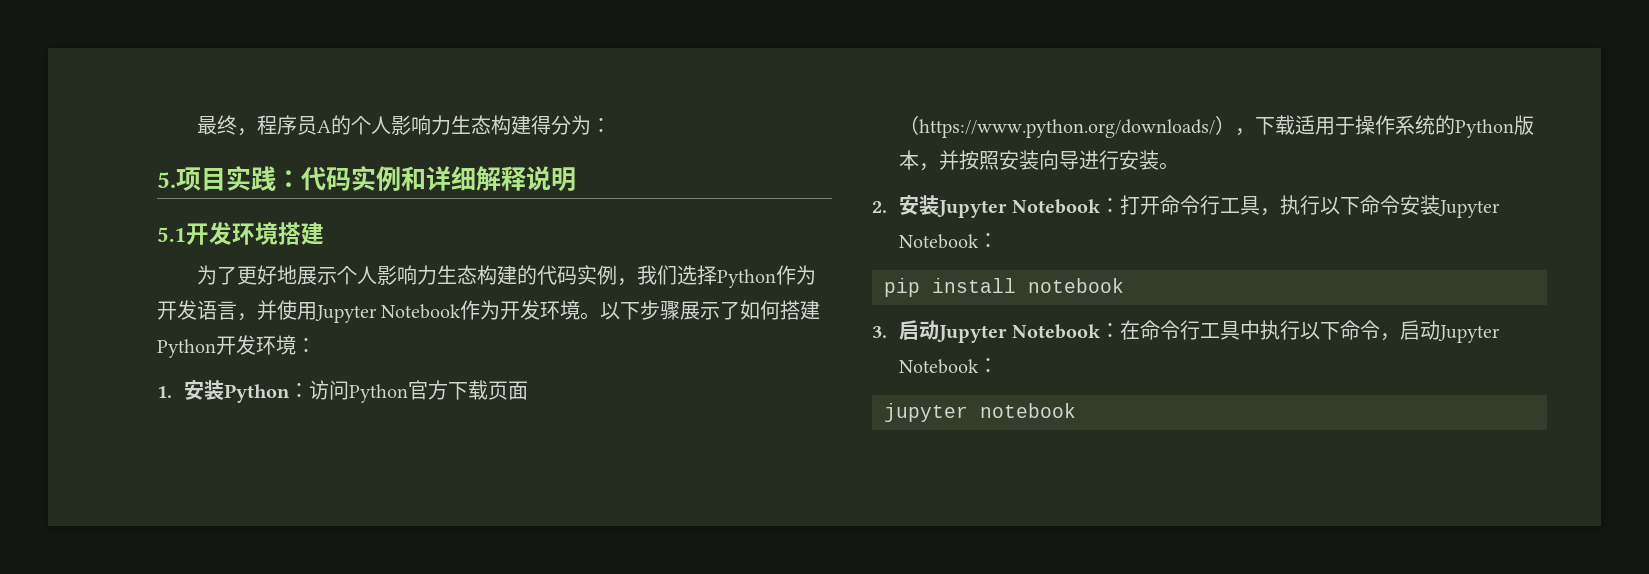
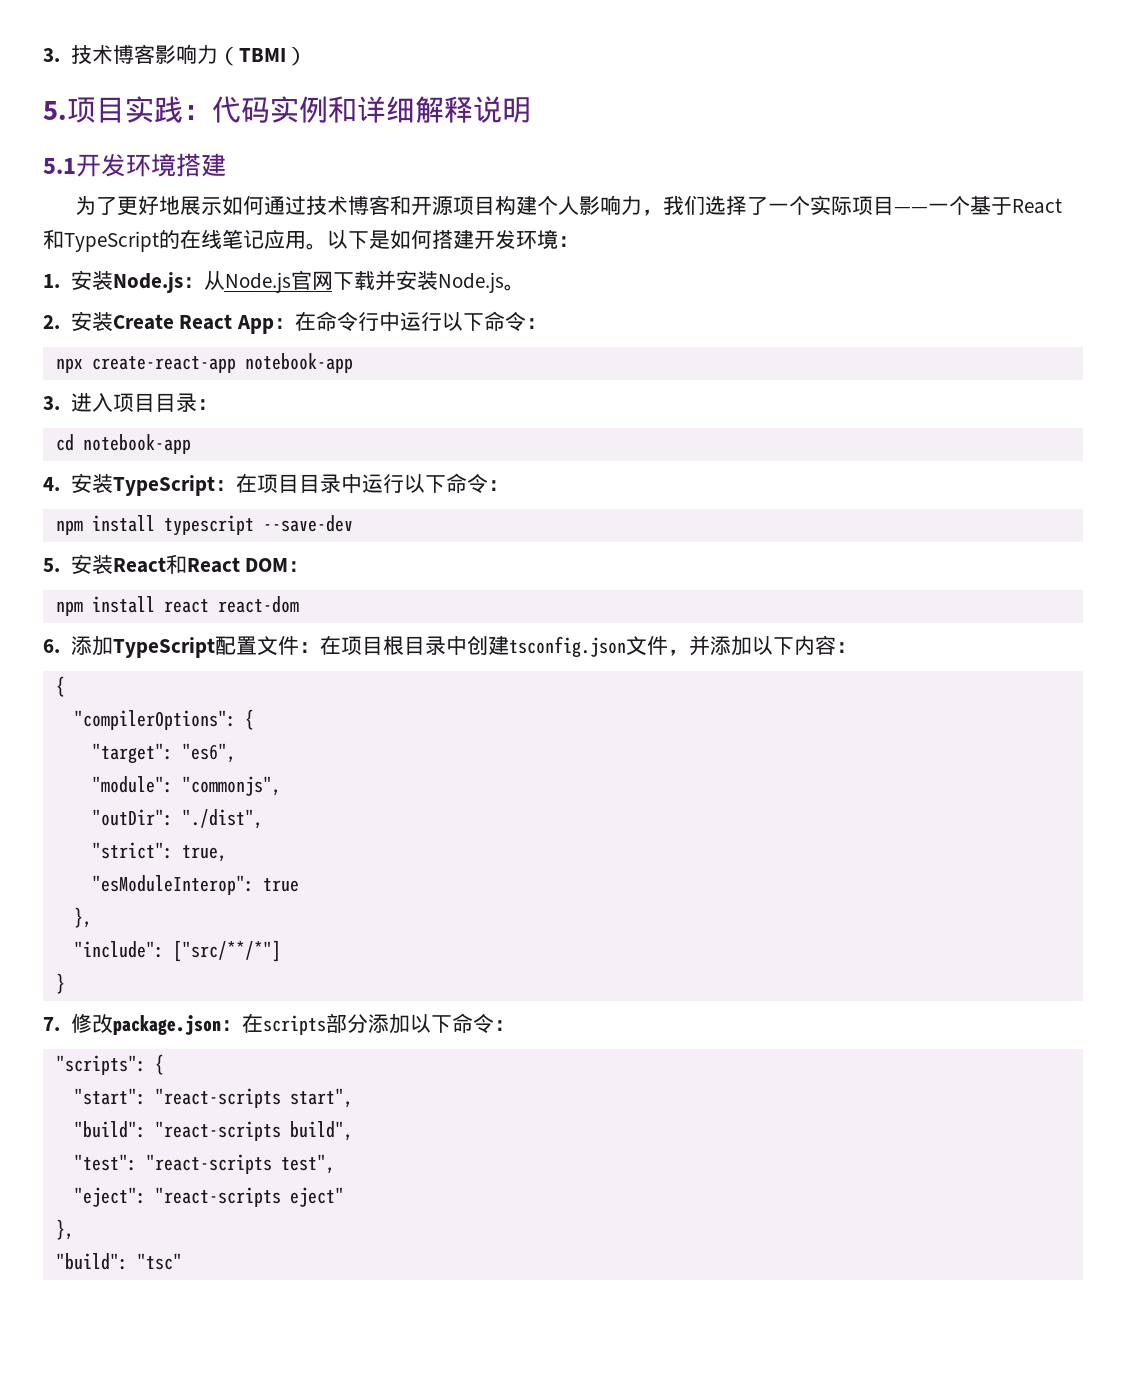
[196,115,611,136] 最终，程序员A的个人影响力生态构建得分为： -> [43,44,307,66] 3.技术博客影响力（TBMI）
[336,265,816,288] [157,300,741,323] 个人影响力生态构建的代码实例，我们选择Python作为开发语言，并使用Jupyter Notebook作为开发环境。以下步骤展示了 -> [222,195,1063,216] [43,229,390,252] 如何通过技术博客和开源项目构建个人影响力，我们选择了一个实际项目——一个基于React和TypeScript的在线笔记应用。以下是
[157,339,216,358] Python -> (474, 239) none
[223,380,528,403] [898,115,1534,138] [898,150,1179,171] [872,195,1501,218] [898,233,998,249] [884,278,1124,297] [872,320,1501,343] [898,358,998,374] [884,403,1076,422] Python：访问Python官方下载页面（https://www.python.org/downloads/），下载适用于操作系统的Python版本，并按照安装向导进行安装。 // 2.安装Jupyter Notebook：打开命令行工具，执行以下命令安装Jupyter Notebook： // pip install notebook // 3.启动Jupyter Notebook：在命令行工具中执行以下命令，启动Jupyter Notebook： // jupyter notebook -> [112,270,525,293] [43,311,547,334] [55,353,353,373] [43,393,218,412] [55,434,191,454] [43,473,509,496] [55,515,353,536] [43,554,310,574] [55,596,299,616] [43,635,857,658] [55,676,65,697] [73,709,254,730] [91,743,236,764] [91,776,281,796] [91,809,263,829] [91,842,227,862] [91,875,299,895] [73,907,92,928] [73,940,281,962] [55,973,65,994] [43,1013,515,1035] [55,1054,164,1075] [73,1088,353,1108] [73,1121,353,1141] [73,1154,335,1174] [73,1187,344,1207] [55,1219,74,1240] [55,1253,182,1270] Node.js：从Node.js官网下载并安装Node.js。 // 2.安装Create React App：在命令行中运行以下命令： // npx create-react-app notebook-app // 3.进入项目目录： // cd notebook-app // 4.安装TypeScript：在项目目录中运行以下命令： // npm install typescript --save-dev // 5.安装React和React DOM： // npm install react react-dom // 6.添加TypeScript配置文件：在项目根目录中创建tsconfig.json文件，并添加以下内容： // { // "compilerOptions": { // "target": "es6", // "module": "commonjs", // "outDir": "./dist", // "strict": true, // "esModuleInterop": true // }, // "include": ["src/**/*"] // } // 7.修改package.json：在scripts部分添加以下命令： // "scripts": { // "start": "react-scripts start", // "build": "react-scripts build", // "test": "react-scripts test", // "eject": "react-scripts eject" // }, // "build": "tsc"

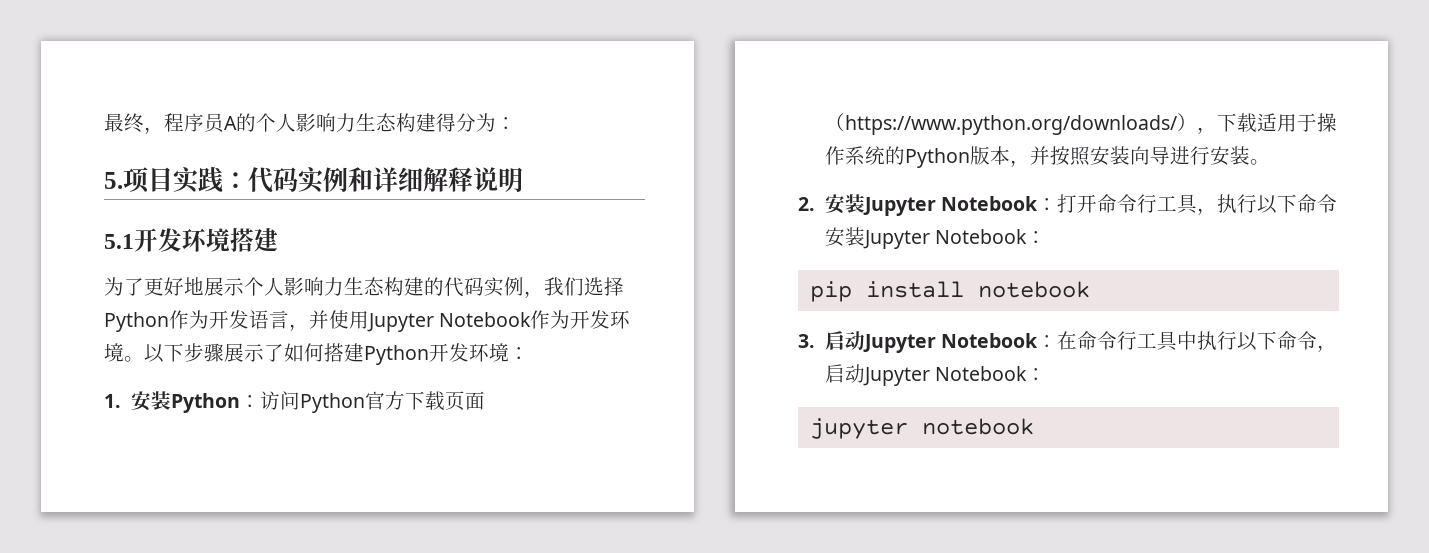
[43,44,307,66] 3.技术博客影响力（TBMI） -> [104,113,516,134] 最终，程序员A的个人影响力生态构建得分为：
[222,195,1063,216] [43,229,390,252] 如何通过技术博客和开源项目构建个人影响力，我们选择了一个实际项目——一个基于React和TypeScript的在线笔记应用。以下是 -> [244,277,624,298] [104,310,631,332] [104,343,284,363] 个人影响力生态构建的代码实例，我们选择Python作为开发语言，并使用Jupyter Notebook作为开发环境。以下步骤展示了
(474, 239) none -> [364,345,429,365] Python
[112,270,525,293] [43,311,274,334] Node.js：从Node.js官网下载并安装Node.js。 // 2.安装Create React App -> [170,391,485,413] [824,113,1337,135] [824,146,1270,168] [798,194,1338,216] [824,227,1047,249] [809,281,1090,302] [798,331,1039,353] Python：访问Python官方下载页面（https://www.python.org/downloads/），下载适用于操作系统的Python版本，并按照安装向导进行安装。 // 2.安装Jupyter Notebook：打开命令行工具，执行以下命令安装Jupyter Notebook： // pip install notebook // 3.启动Jupyter Notebook
[378,311,547,332] [55,353,353,373] [43,393,218,412] [55,434,191,454] [43,473,509,496] [55,515,353,536] [43,554,310,574] [55,596,299,616] [43,635,857,658] [55,676,65,697] [73,709,254,730] [91,743,236,764] [91,776,281,796] [91,809,263,829] [91,842,227,862] [91,875,299,895] [73,907,92,928] [73,940,281,962] [55,973,65,994] [43,1013,515,1035] [55,1054,164,1075] [73,1088,353,1108] [73,1121,353,1141] [73,1154,335,1174] [73,1187,344,1207] [55,1219,74,1240] [55,1253,182,1270] 中运行以下命令： // npx create-react-app notebook-app // 3.进入项目目录： // cd notebook-app // 4.安装TypeScript：在项目目录中运行以下命令： // npm install typescript --save-dev // 5.安装React和React DOM： // npm install react react-dom // 6.添加TypeScript配置文件：在项目根目录中创建tsconfig.json文件，并添加以下内容： // { // "compilerOptions": { // "target": "es6", // "module": "commonjs", // "outDir": "./dist", // "strict": true, // "esModuleInterop": true // }, // "include": ["src/**/*"] // } // 7.修改package.json：在scripts部分添加以下命令： // "scripts": { // "start": "react-scripts start", // "build": "react-scripts build", // "test": "react-scripts test", // "eject": "react-scripts eject" // }, // "build": "tsc" -> [1137,331,1338,352] [824,364,1047,386] [809,418,1034,439] 工具中执行以下命令，启动Jupyter Notebook： // jupyter notebook

